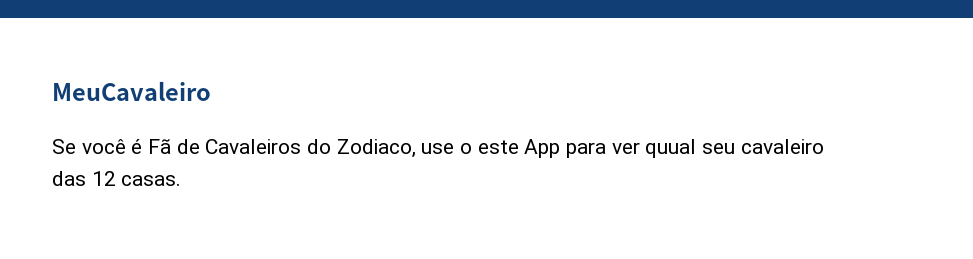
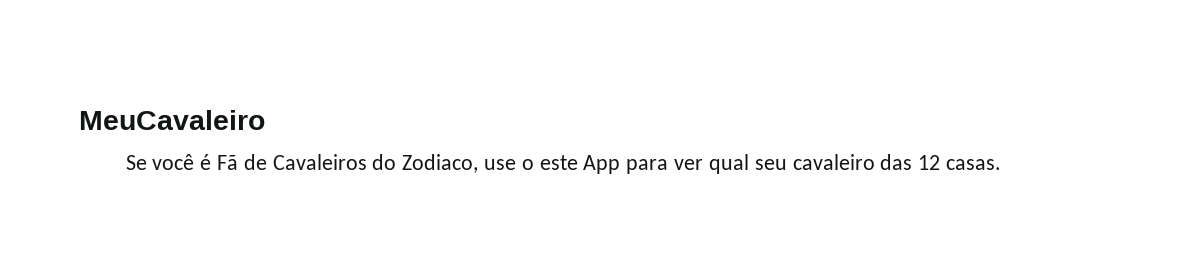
[645,139,697,158] quual -> [708,154,749,174] qual

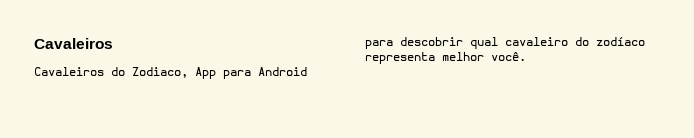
[79,110,265,130] [125,154,1001,174] MeuCavaleiro // Se você é Fã de Cavaleiros do Zodiaco, use o este App para ver qual seu cavaleiro das 12 casas. -> [34,38,113,49] [34,67,307,79] [365,37,645,49] [365,52,526,64] Cavaleiros // Cavaleiros do Zodiaco, App para Android para descobrir qual cavaleiro do zodíaco representa melhor você.

